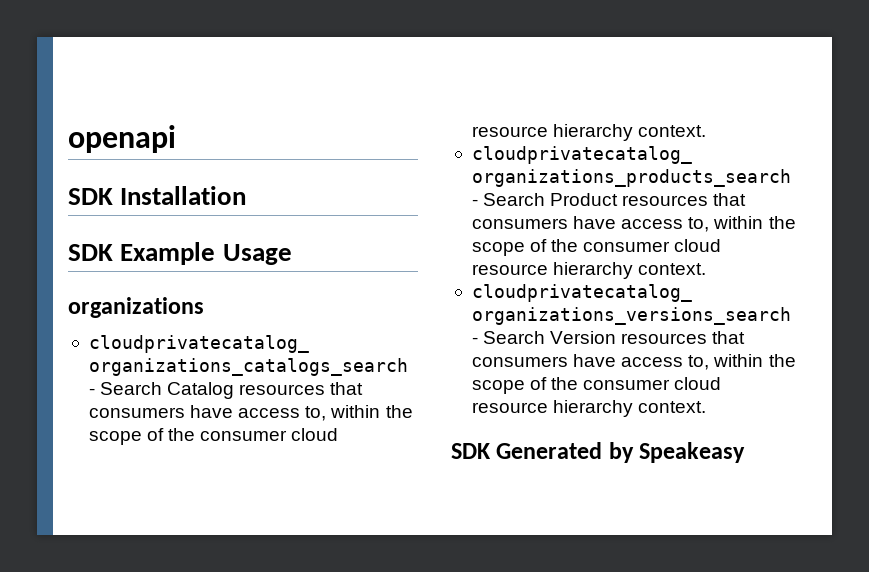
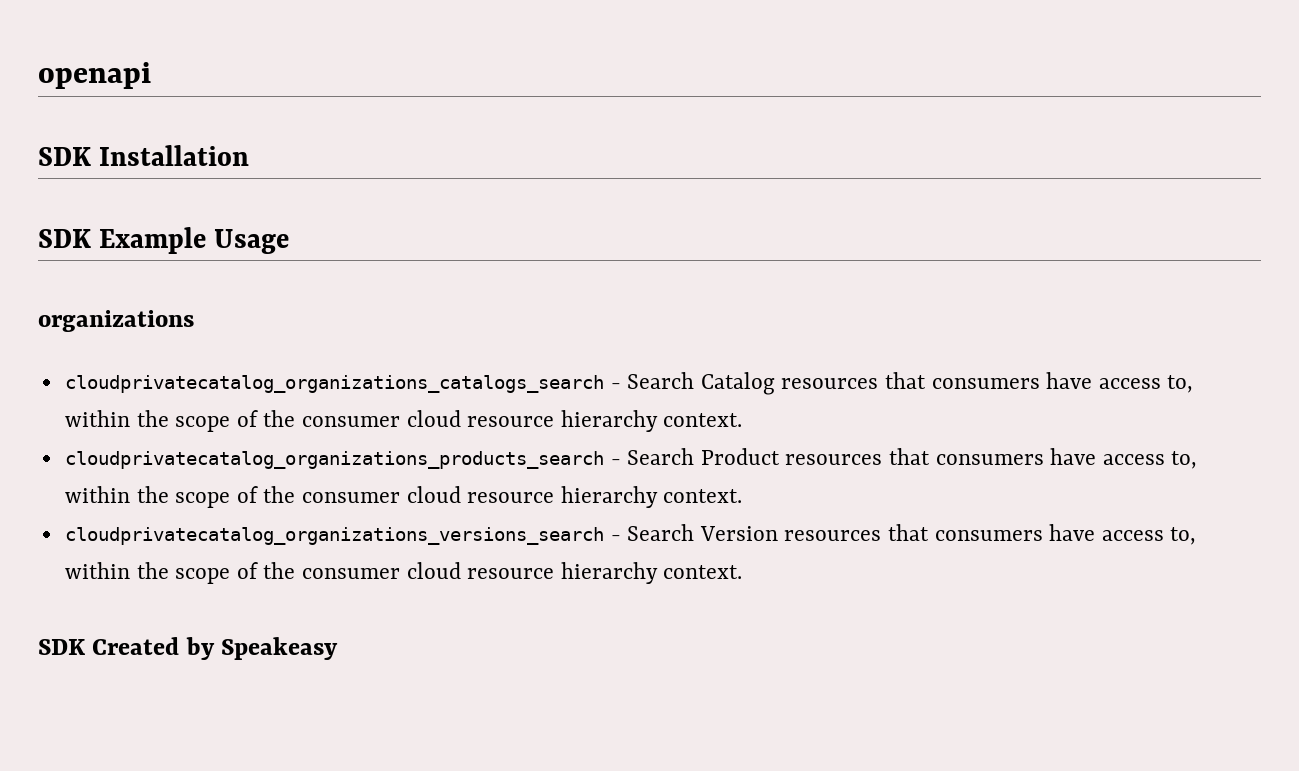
[496,442,603,459] Generated -> [92,637,180,655] Created

